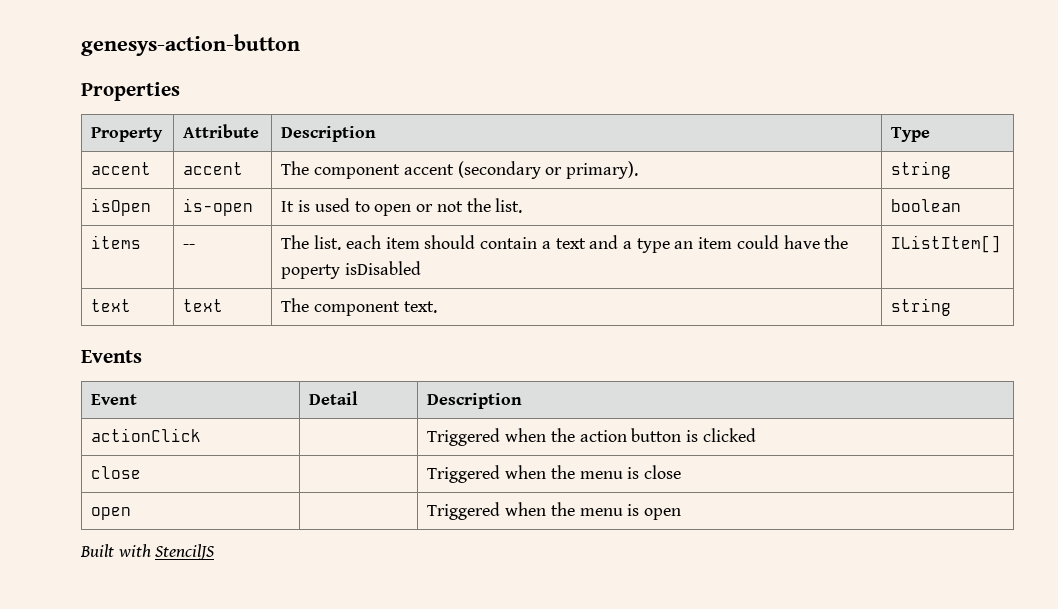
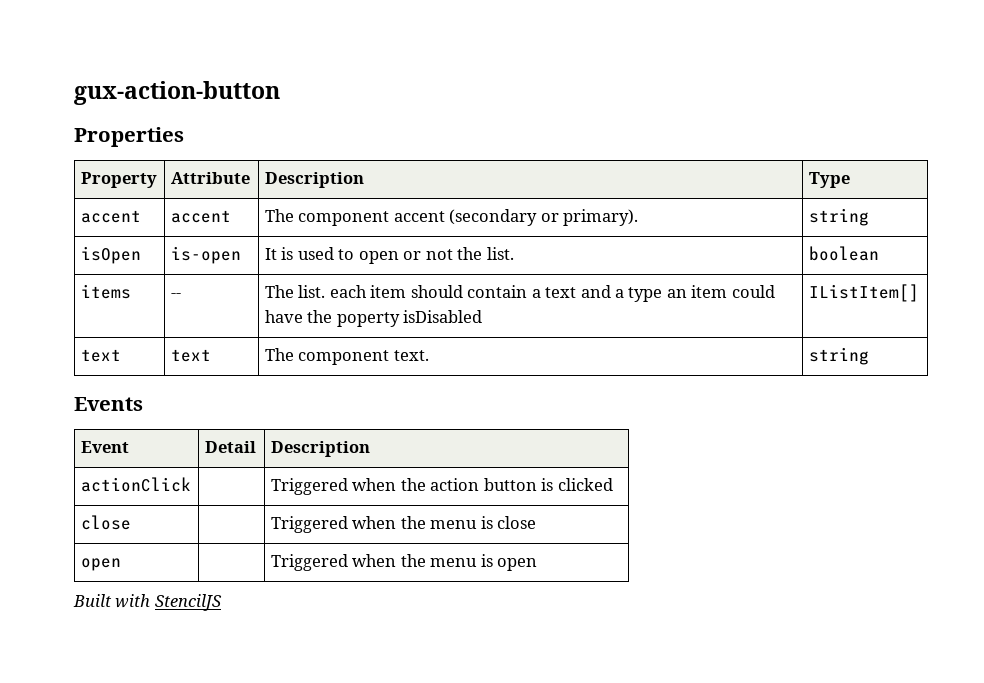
[81,34,300,56] genesys-action-button -> [74,81,280,105] gux-action-button

